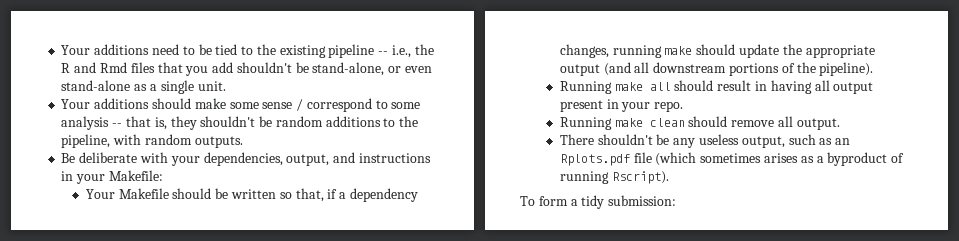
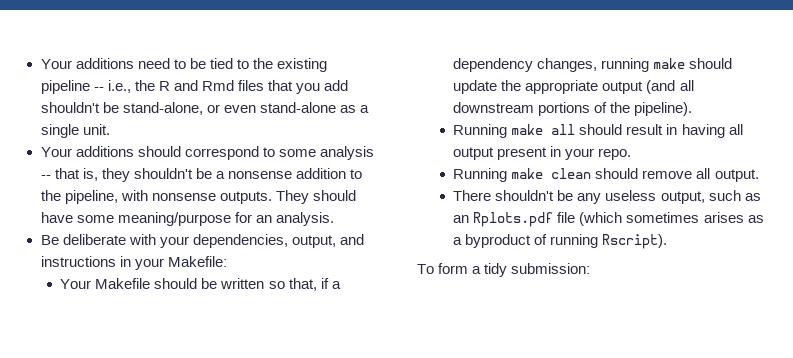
[194,98,304,111] make some sense / -> (181, 151) none
[275,116,381,127] random additions -> [215,168,346,179] a nonsense addition
[144,134,192,145] random -> [151,193,216,201] nonsense
(243, 142) none -> [275,190,356,204] [40,212,334,226] They should have some meaning/purpose for an analysis.

